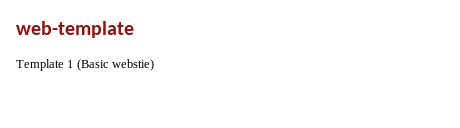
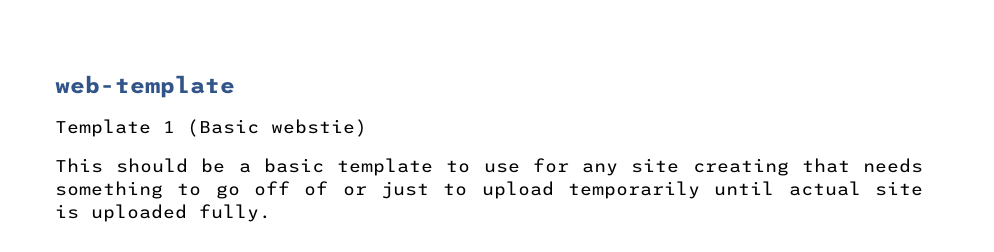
(155, 65) none -> [55,158,924,176] [55,181,924,199] [55,204,271,222] // This should be a basic template to use for any site creating that needs something to go off of or just to upload temporarily until actual site is uploaded fully.

